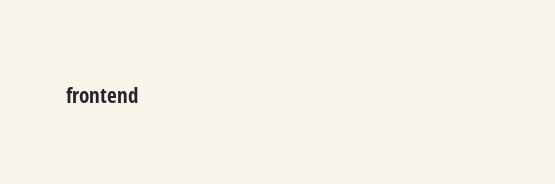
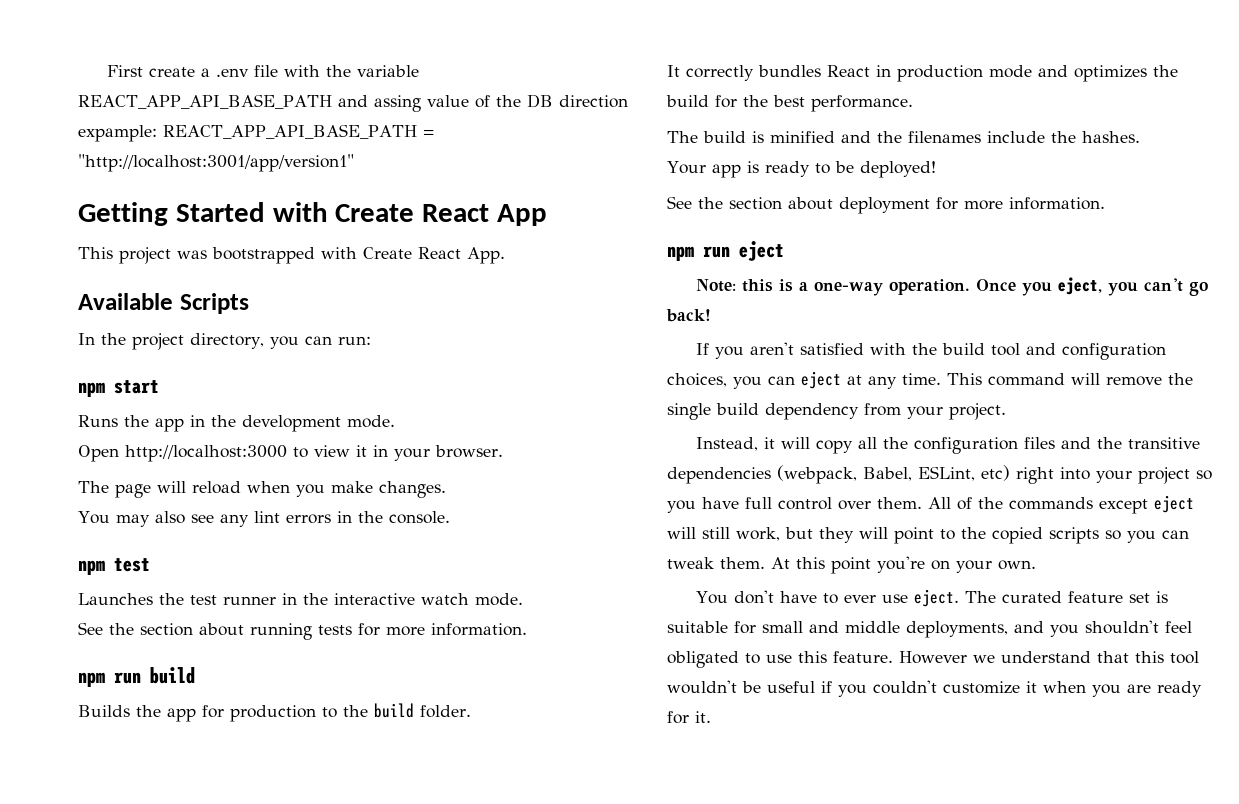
[66,87,138,103] frontend -> [106,65,419,77] [78,94,628,112] [78,124,434,142] [78,154,354,172] [78,202,548,226] [78,247,505,264] [78,293,249,314] [78,333,371,350] [78,380,159,397] [78,415,395,432] [78,445,503,462] [78,481,446,498] [78,511,450,527] [78,558,150,575] [78,593,523,606] [78,622,527,640] [78,667,195,687] [78,703,471,722] [667,65,1178,82] [666,95,913,112] [667,131,1140,143] [667,161,936,178] [667,196,1105,214] [667,241,784,261] [695,277,1208,296] [666,309,711,322] [695,342,1166,360] [667,371,1193,389] [667,403,1006,420] [695,437,1200,454] [667,465,1212,484] [667,495,1194,514] [667,527,1189,544] [667,556,1036,574] [695,589,1168,607] [667,620,1192,638] [667,651,1199,668] [667,680,1202,697] [667,711,711,724] First create a .env file with the variable REACT_APP_API_BASE_PATH and assing value of the DB direction expample: REACT_APP_API_BASE_PATH = "http://localhost:3001/app/version1" // Getting Started with Create React App // This project was bootstrapped with Create React App. // Available Scripts // In the project directory, you can run: // npm start // Runs the app in the development mode. // Open http://localhost:3000 to view it in your browser. // The page will reload when you make changes. // You may also see any lint errors in the console. // npm test // Launches the test runner in the interactive watch mode. // See the section about running tests for more information. // npm run build // Builds the app for production to the build folder. // It correctly bundles React in production mode and optimizes the build for the best performance. // The build is minified and the filenames include the hashes. // Your app is ready to be deployed! // See the section about deployment for more information. // npm run eject // Note: this is a one-way operation. Once you eject, you can't go back! // If you aren't satisfied with the build tool and configuration choices, you can eject at any time. This command will remove the single build dependency from your project. // Instead, it will copy all the configuration files and the transitive dependencies (webpack, Babel, ESLint, etc) right into your project so you have full control over them. All of the commands except eject will still work, but they will point to the copied scripts so you can tweak them. At this point you're on your own. // You don't have to ever use eject. The curated feature set is suitable for small and middle deployments, and you shouldn't feel obligated to use this feature. However we understand that this tool wouldn't be useful if you couldn't customize it when you are ready for it.

